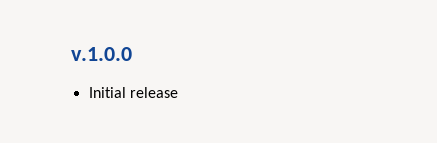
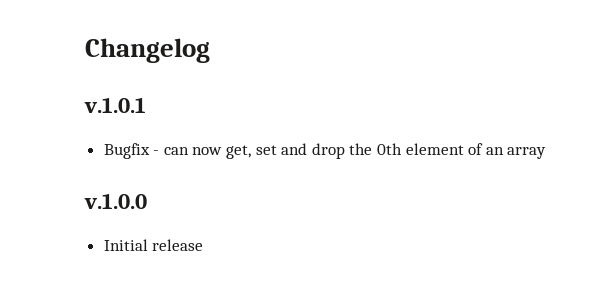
(71, 54) none -> [85,38,210,63] [84,97,146,113] [103,143,547,159] Changelog // v.1.0.1 // Bugfix - can now get, set and drop the 0th element of an array //

